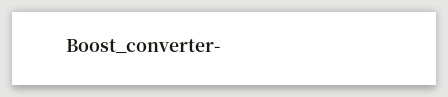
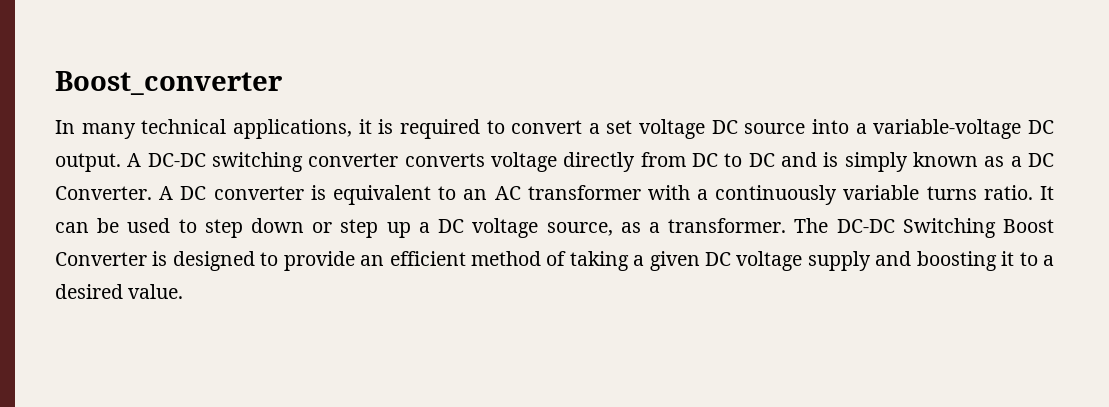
[66,39,220,54] Boost_converter- -> [55,71,282,95] [55,119,1054,139] [55,152,1055,172] [55,185,1054,205] [55,218,1054,238] [55,251,1055,271] [55,284,184,299] Boost_converter // In many technical applications, it is required to convert a set voltage DC source into a variable-voltage DC output. A DC-DC switching converter converts voltage directly from DC to DC and is simply known as a DC Converter. A DC converter is equivalent to an AC transformer with a continuously variable turns ratio. It can be used to step down or step up a DC voltage source, as a transformer. The DC-DC Switching Boost Converter is designed to provide an efficient method of taking a given DC voltage supply and boosting it to a desired value.

